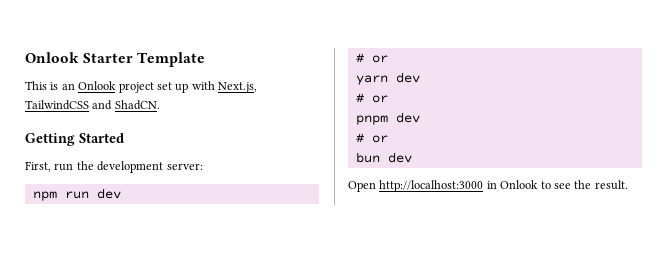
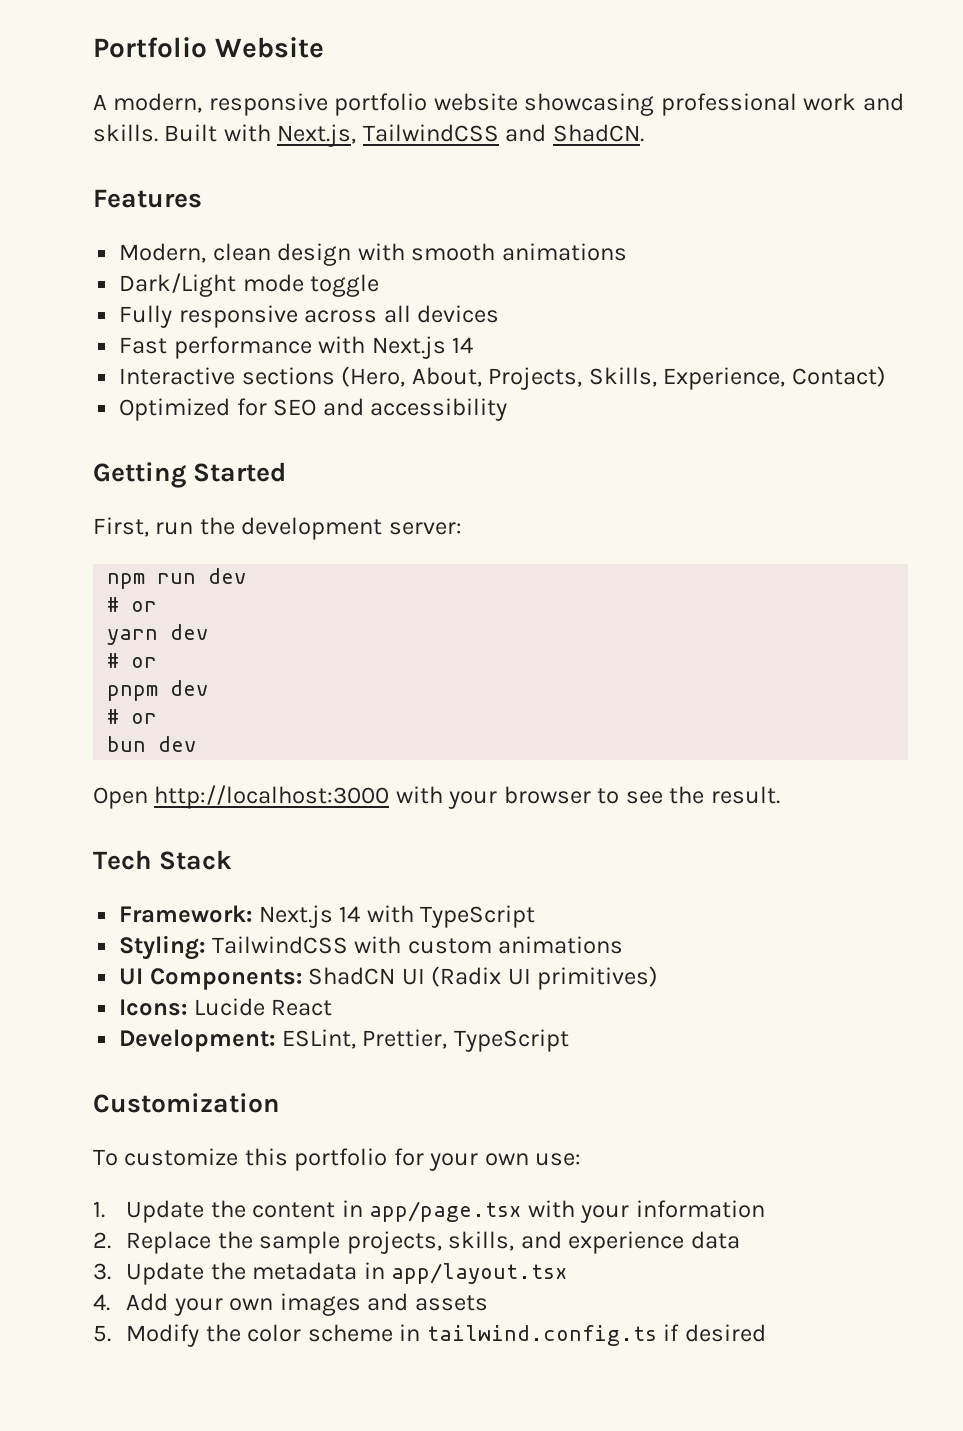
[25,52,206,67] [25,81,189,93] Onlook Starter Template // This is an Onlook project set up -> [93,37,324,58] [93,93,904,116] [93,124,218,142] Portfolio Website // A modern, responsive portfolio website showcasing professional work and skills. Built
(160, 105) none -> [93,189,202,208] [119,243,627,266] [119,273,380,297] [119,305,500,328] [119,336,474,359] [119,366,886,390] [119,398,508,421] // Features // Modern, clean design with smooth animations // Dark/Light mode toggle // Fully responsive across all devices // Fast performance with Next.js 14 // Interactive sections (Hero, About, Projects, Skills, Experience, Contact) // Optimized for SEO and accessibility
[486,180,539,189] in Onlook -> [395,786,591,809] with your browser
(628, 185) none -> [93,850,233,870] [119,905,536,928] [119,935,624,960] [119,966,659,990] [119,998,333,1016] [119,1029,569,1052] [93,1093,280,1113] [93,1148,582,1171] [93,1200,765,1223] [93,1231,740,1254] [93,1262,568,1285] [93,1293,488,1316] [93,1324,766,1347] // Tech Stack // Framework: Next.js 14 with TypeScript // Styling: TailwindCSS with custom animations // UI Components: ShadCN UI (Radix UI primitives) // Icons: Lucide React // Development: ESLint, Prettier, TypeScript // Customization // To customize this portfolio for your own use: // 1. Update the content in app/page.tsx with your information // 2. Replace the sample projects, skills, and experience data // 3. Update the metadata in app/layout.tsx // 4. Add your own images and assets // 5. Modify the color scheme in tailwind.config.ts if desired

